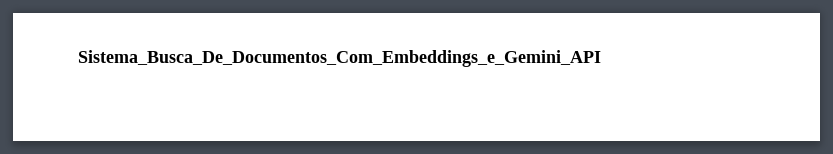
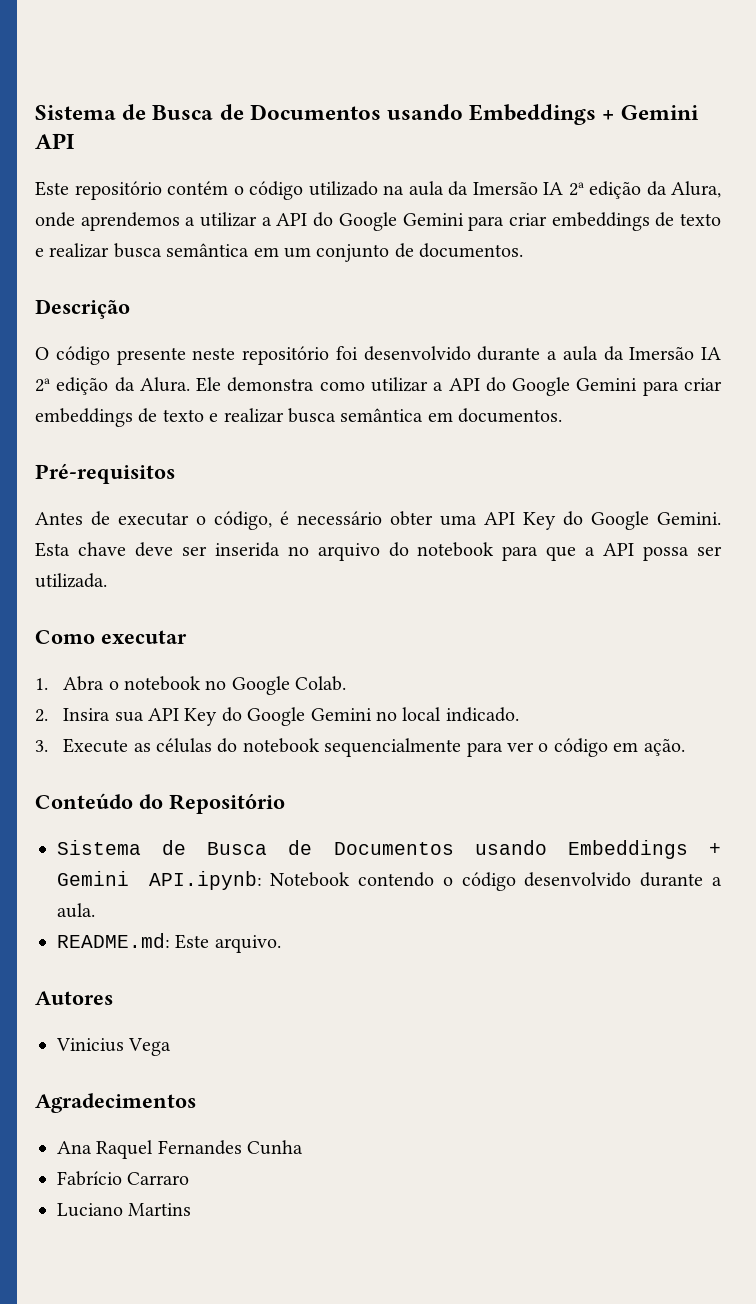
[78,50,601,67] Sistema_Busca_De_Documentos_Com_Embeddings_e_Gemini_API -> [35,104,699,125] [35,133,74,149] [35,181,721,200] [35,212,721,231] [35,243,524,262] [35,299,130,319] [35,346,721,365] [35,377,723,396] [35,408,563,427] [35,463,175,484] [35,511,721,530] [35,542,723,561] [35,573,107,588] [35,630,187,644] [35,676,347,695] [35,707,519,726] [35,738,685,757] [35,793,285,814] [57,840,721,859] [57,871,722,891] [57,903,95,918] [57,933,281,953] [35,991,113,1005] [56,1038,172,1056] [35,1093,196,1113] [57,1140,304,1159] [57,1171,190,1186] [57,1203,192,1217] Sistema de Busca de Documentos usando Embeddings + Gemini API // Este repositório contém o código utilizado na aula da Imersão IA 2ª edição da Alura, onde aprendemos a utilizar a API do Google Gemini para criar embeddings de texto e realizar busca semântica em um conjunto de documentos. // Descrição // O código presente neste repositório foi desenvolvido durante a aula da Imersão IA 2ª edição da Alura. Ele demonstra como utilizar a API do Google Gemini para criar embeddings de texto e realizar busca semântica em documentos. // Pré-requisitos // Antes de executar o código, é necessário obter uma API Key do Google Gemini. Esta chave deve ser inserida no arquivo do notebook para que a API possa ser utilizada. // Como executar // 1. Abra o notebook no Google Colab. // 2. Insira sua API Key do Google Gemini no local indicado. // 3. Execute as células do notebook sequencialmente para ver o código em ação. // Conteúdo do Repositório // Sistema de Busca de Documentos usando Embeddings + Gemini API.ipynb: Notebook contendo o código desenvolvido durante a aula. // README.md: Este arquivo. // Autores // Vinicius Vega // Agradecimentos // Ana Raquel Fernandes Cunha // Fabrício Carraro // Luciano Martins

